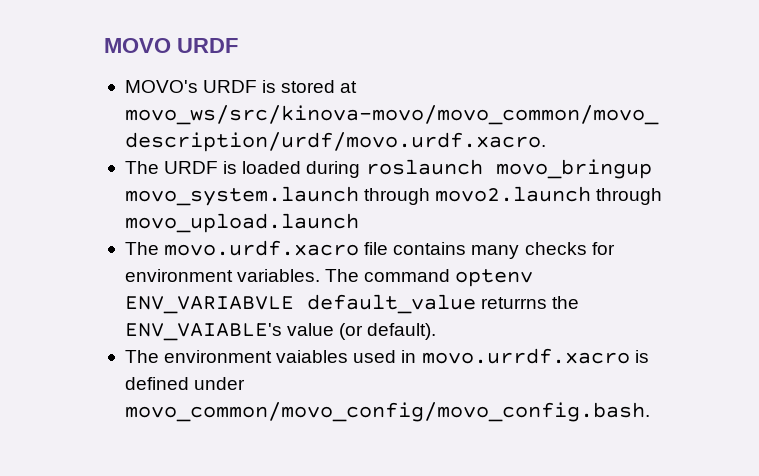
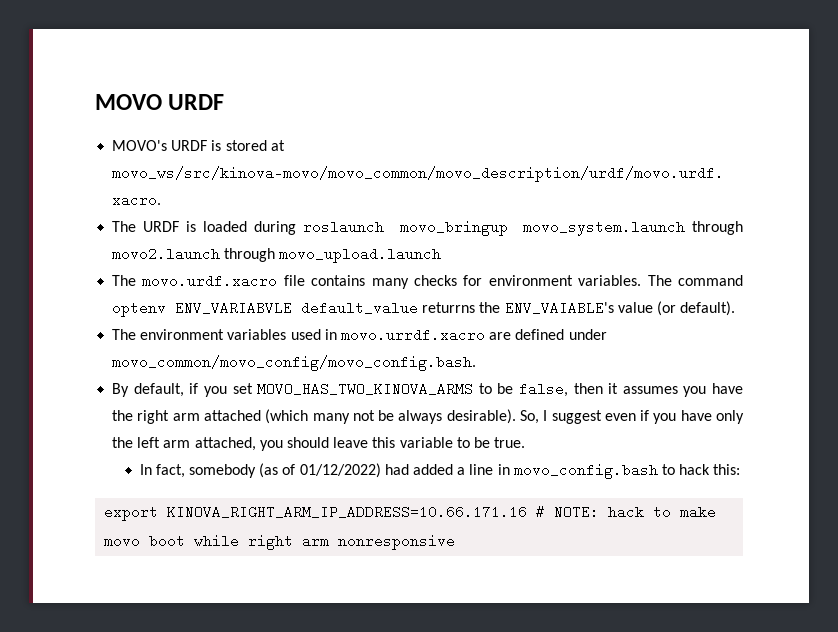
[276,350,349,363] vaiables -> [227,329,287,340] variables
[634,350,649,363] is -> [489,332,512,340] are
(650, 412) none -> [112,382,743,397] [112,409,744,424] [112,437,526,451] [139,463,741,479] [104,505,717,521] [104,534,456,550] // By default, if you set MOVO_HAS_TWO_KINOVA_ARMS to be false, then it assumes you have the right arm attached (which many not be always desirable). So, I suggest even if you have only the left arm attached, you should leave this variable to be true. // In fact, somebody (as of 01/12/2022) had added a line in movo_config.bash to hack this: // export KINOVA_RIGHT_ARM_IP_ADDRESS=10.66.171.16 # NOTE: hack to make movo boot while right arm nonresponsive

